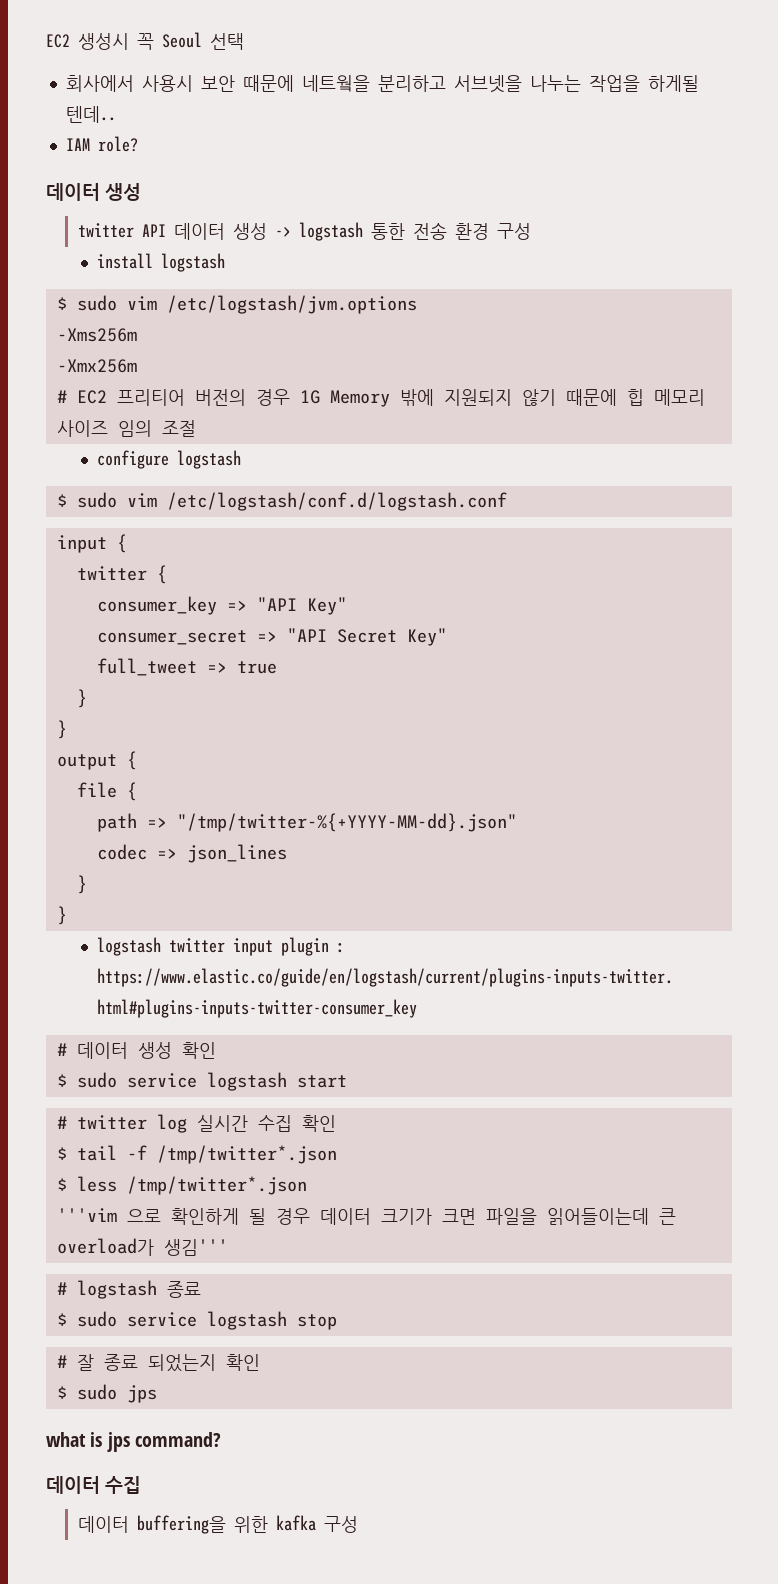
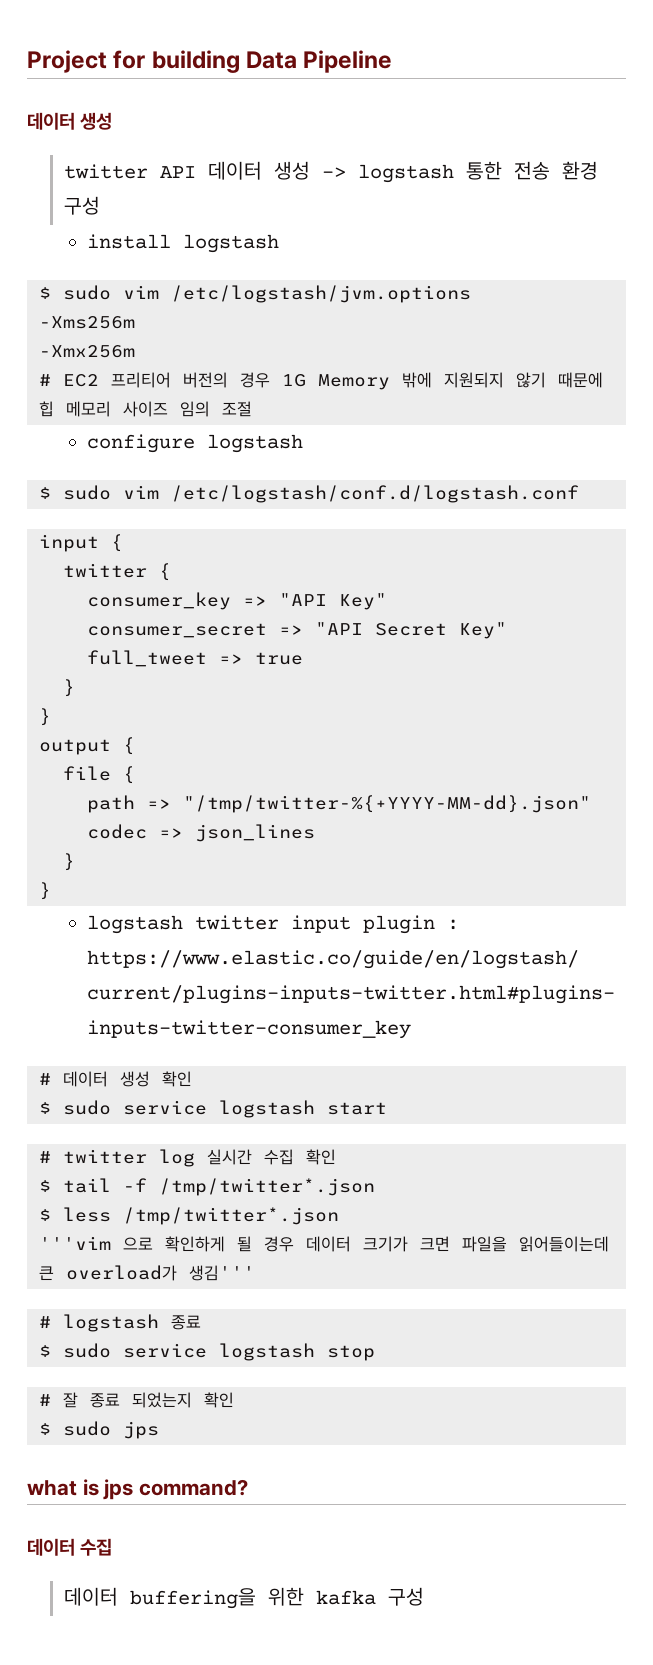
[46,32,244,50] [65,74,699,93] [65,106,116,123] [65,136,138,152] EC2 생성시 꼭 Seoul 선택 // 회사에서 사용시 보안 때문에 네트웤을 분리하고 서브넷을 나누는 작업을 하게될 텐데.. // IAM role? -> [27,50,393,73] Project for building Data Pipeline

